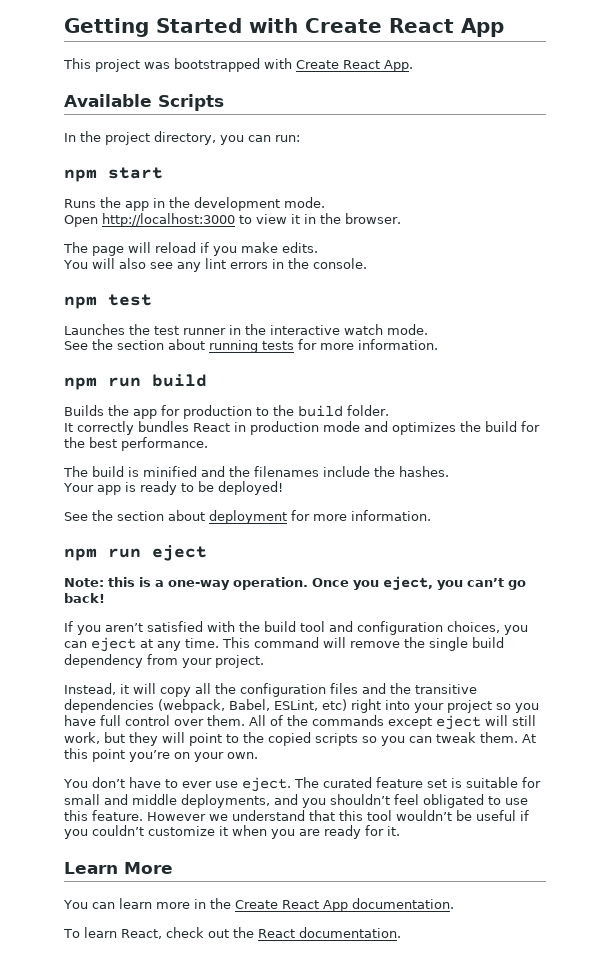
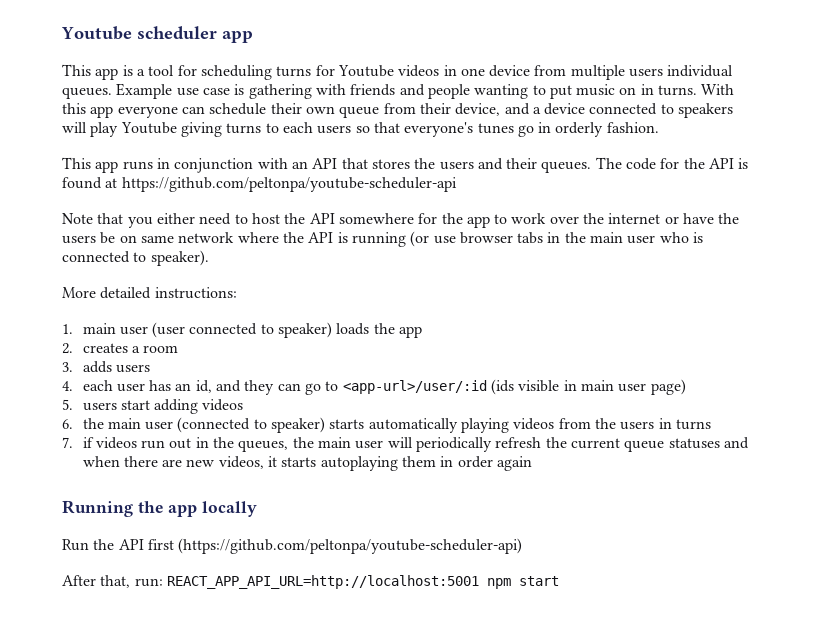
[64,18,504,37] [63,58,413,72] [64,94,224,111] [64,131,271,145] Getting Started with Create React App // This project was bootstrapped with Create React App. // Available Scripts // In the project directory, you can -> [61,26,253,43] [62,64,734,80] [62,83,735,99] [62,103,734,118] [62,122,659,137] [62,157,749,173] [62,177,457,192] [62,213,740,228] [62,231,704,247] [62,250,209,266] [62,287,237,299] [62,322,423,338] [62,343,179,354] [62,361,150,373] [62,379,686,395] [62,399,244,414] [62,417,712,433] [62,437,749,452] [82,456,533,471] [62,500,258,517] [62,538,523,554] [62,575,131,588] Youtube scheduler app // This app is a tool for scheduling turns for Youtube videos in one device from multiple users individual queues. Example use case is gathering with friends and people wanting to put music on in turns. With this app everyone can schedule their own queue from their device, and a device connected to speakers will play Youtube giving turns to each users so that everyone's tunes go in orderly fashion. // This app runs in conjunction with an API that stores the users and their queues. The code for the API is found at https://github.com/peltonpa/youtube-scheduler-api // Note that you either need to host the API somewhere for the app to work over the internet or have the users be on same network where the API is running (or use browser tabs in the main user who is connected to speaker). // More detailed instructions: // 1. main user (user connected to speaker) loads the app // 2. creates a room // 3. adds users // 4. each user has an id, and they can go to <app-url>/user/:id (ids visible in main user page) // 5. users start adding videos // 6. the main user (connected to speaker) starts automatically playing videos from the users in turns // 7. if videos run out in the queues, the main user will periodically refresh the current queue statuses and when there are new videos, it starts autoplaying them in order again // Running the app locally // Run the API first (https://github.com/peltonpa/youtube-scheduler-api) // After that,
(300, 138) // -> [166,575,479,589] REACT_APP_API_URL=http://localhost:5001
[64,197,325,211] [64,213,401,227] [63,242,318,256] [63,258,367,272] [64,294,152,309] [64,324,428,335] [64,339,438,353] [64,374,207,390] [64,405,389,419] [64,421,540,435] [64,437,208,451] [63,466,449,477] [63,481,283,495] [64,510,431,524] [64,545,207,561] [64,576,526,591] [64,593,105,603] [64,621,528,635] [64,637,504,652] [64,654,264,668] [64,683,477,697] [64,699,539,713] [64,715,536,730] [64,732,536,746] [64,748,258,762] [63,777,541,792] [64,794,528,808] [64,810,529,821] [64,825,400,839] [64,862,173,874] [63,898,454,912] [63,927,401,939] // Runs the app in the development mode. // Open http://localhost:3000 to view it in the browser. // The page will reload if you make edits. // You will also see any lint errors in the console. // npm test // Launches the test runner in the interactive watch mode. // See the section about running tests for more information. // npm run build // Builds the app for production to the build folder. // It correctly bundles React in production mode and optimizes the build for the best performance. // The build is minified and the filenames include the hashes. // Your app is ready to be deployed! // See the section about deployment for more information. // npm run eject // Note: this is a one-way operation. Once you eject, you can’t go back! // If you aren’t satisfied with the build tool and configuration choices, you can eject at any time. This command will remove the single build dependency from your project. // Instead, it will copy all the configuration files and the transitive dependencies (webpack, Babel, ESLint, etc) right into your project so you have full control over them. All of the commands except eject will still work, but they will point to the copied scripts so you can tweak them. At this point you’re on your own. // You don’t have to ever use eject. The curated feature set is suitable for small and middle deployments, and you shouldn’t feel obligated to use this feature. However we understand that this tool wouldn’t be useful if you couldn’t customize it when you are ready for it. // Learn More // You can learn more in the Create React App documentation. // To learn React, check out the React documentation. -> (559, 581) none

